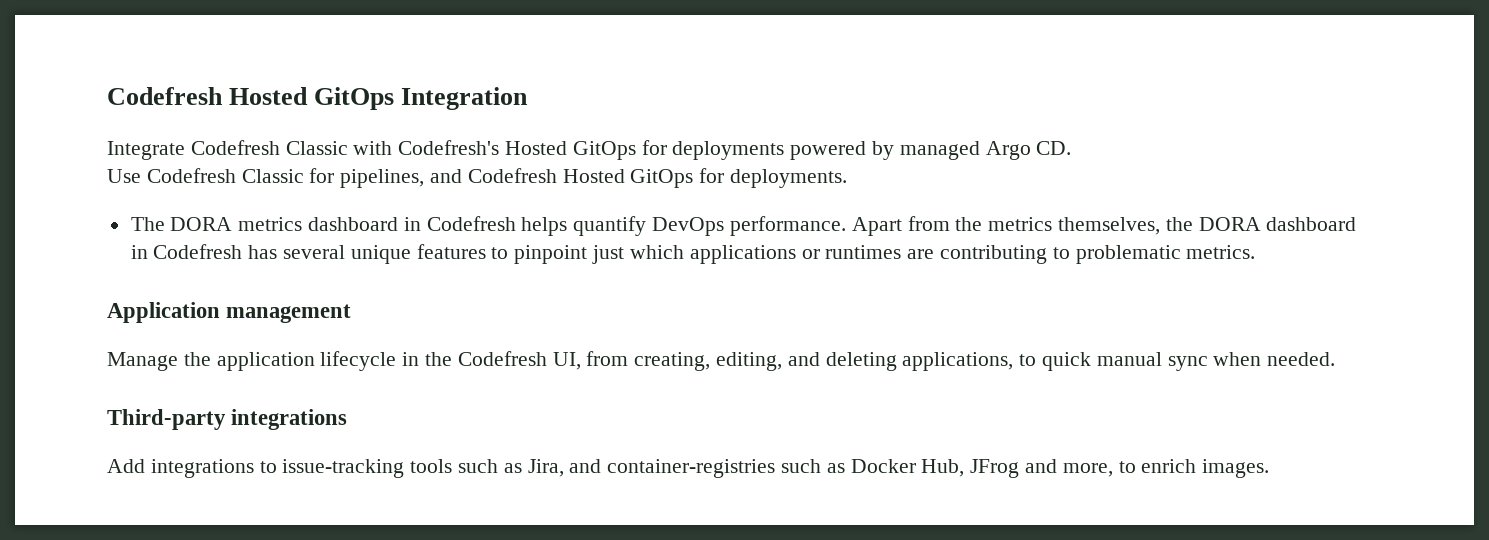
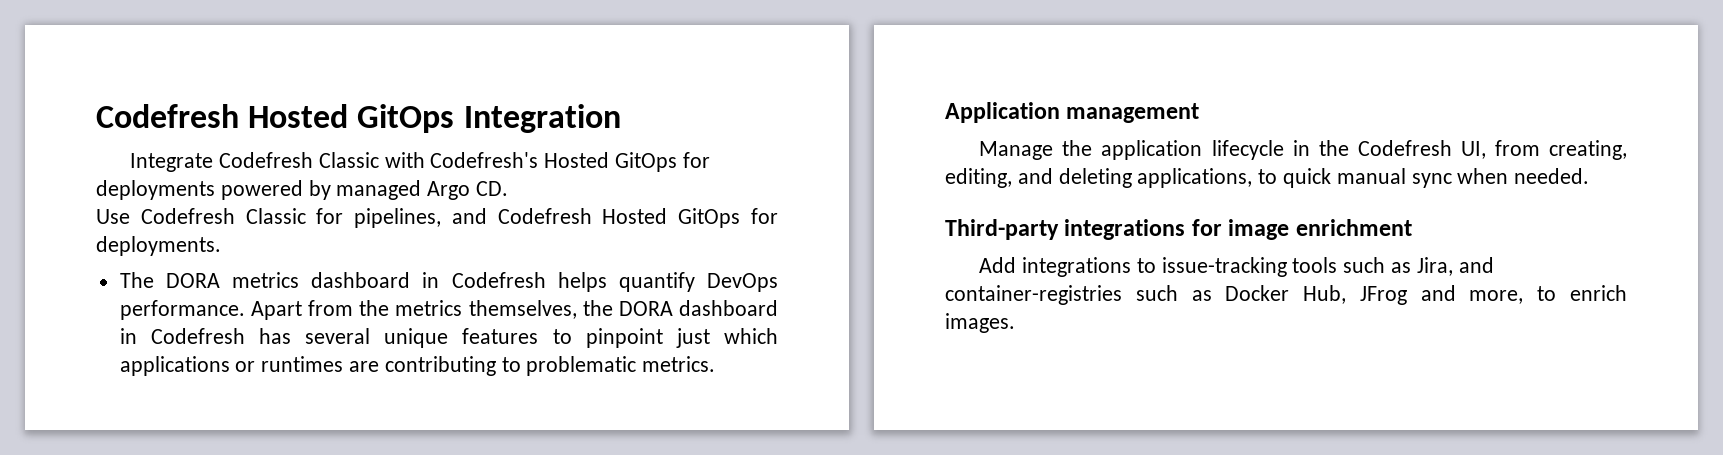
(348, 419) none -> [1191,219,1412,240] for image enrichment

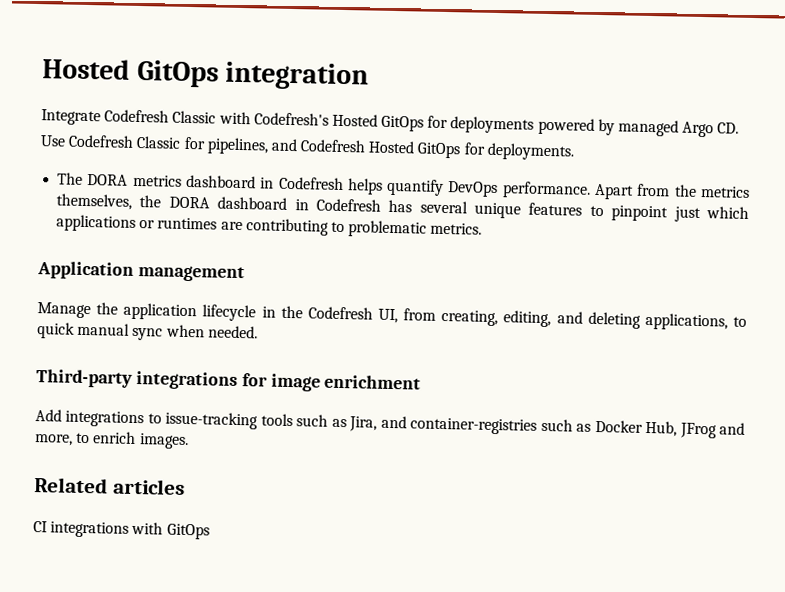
[96,104,621,133] Codefresh Hosted GitOps Integration -> [42,58,370,91] Hosted GitOps integration
(1015, 323) none -> [34,477,185,495] [33,521,210,540] // Related articles // CI integrations with GitOps

